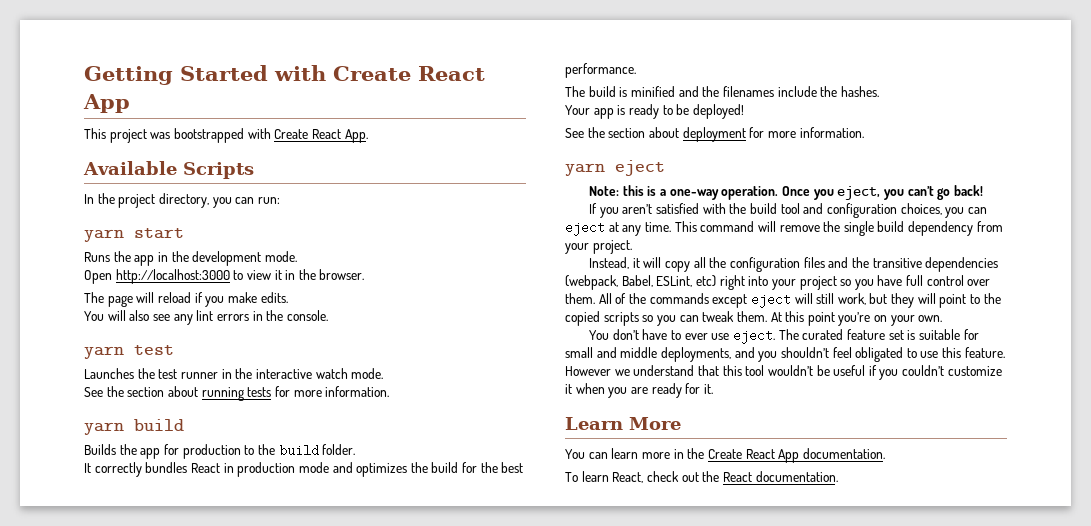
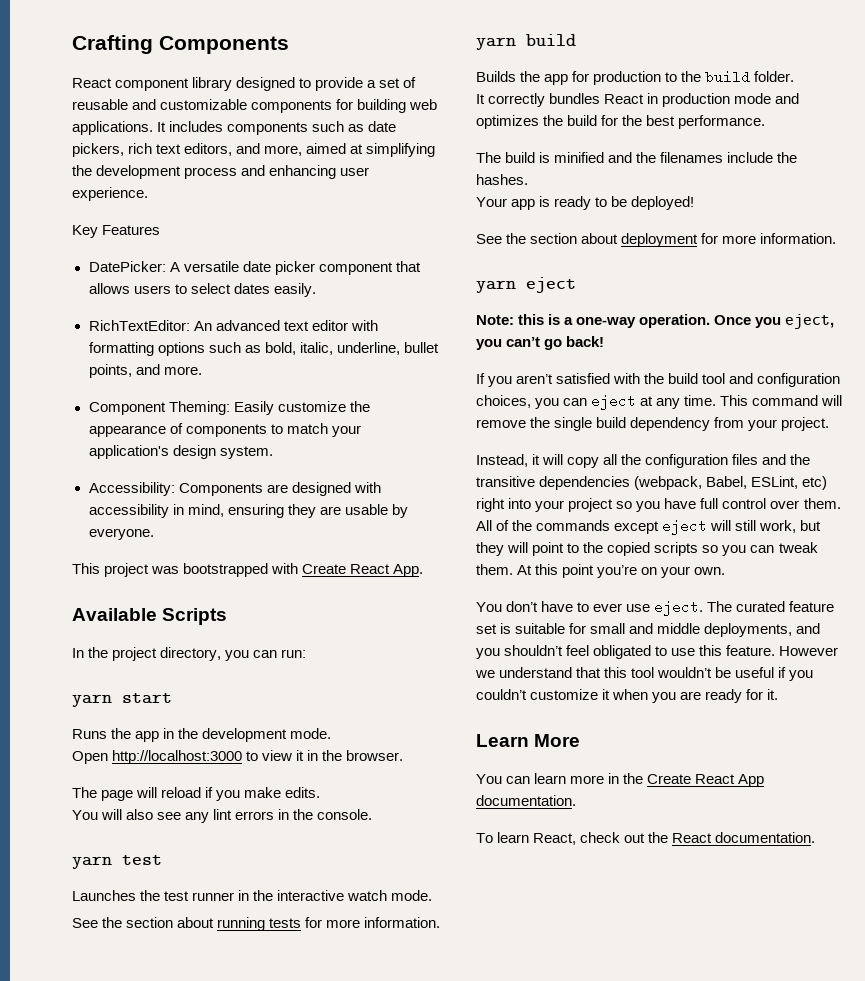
[84,65,485,85] [83,94,130,113] Getting Started with Create React App -> [72,35,289,54] [72,77,417,91] [72,99,438,113] [72,121,397,135] [72,143,436,157] [72,165,370,179] [72,187,148,201] [72,225,161,238] [88,261,421,275] [88,283,316,297] [88,320,378,331] [88,342,439,356] [88,364,202,378] [88,401,370,415] [88,423,361,437] [88,445,273,459] [88,482,381,496] [88,504,408,518] [88,528,154,540] Crafting Components // React component library designed to provide a set of reusable and customizable components for building web applications. It includes components such as date pickers, rich text editors, and more, aimed at simplifying the development process and enhancing user experience. // Key Features // DatePicker: A versatile date picker component that allows users to select dates easily. // RichTextEditor: An advanced text editor with formatting options such as bold, italic, underline, bullet points, and more. // Component Theming: Easily customize the appearance of components to match your application's design system. // Accessibility: Components are designed with accessibility in mind, ensuring they are usable by everyone.

